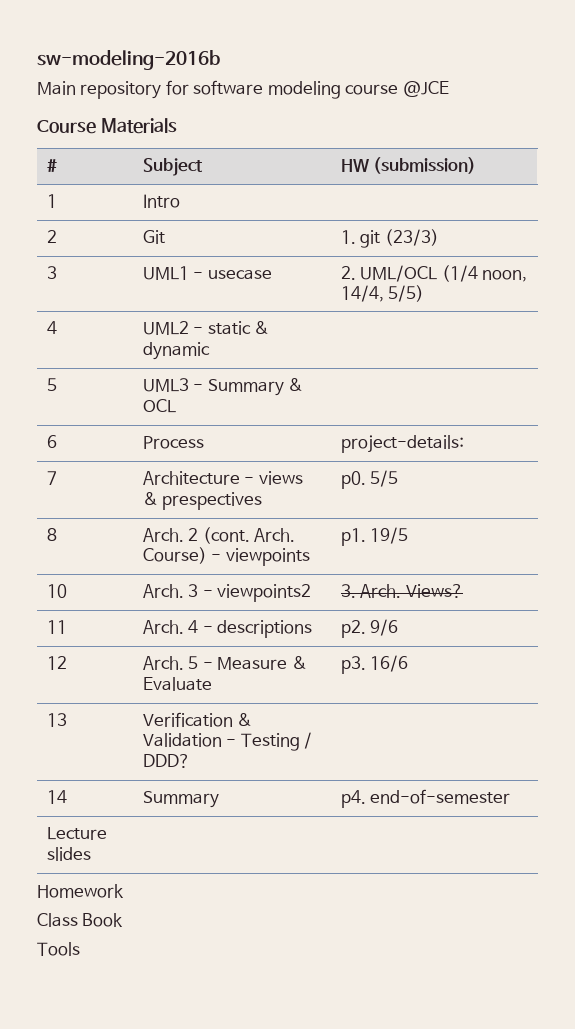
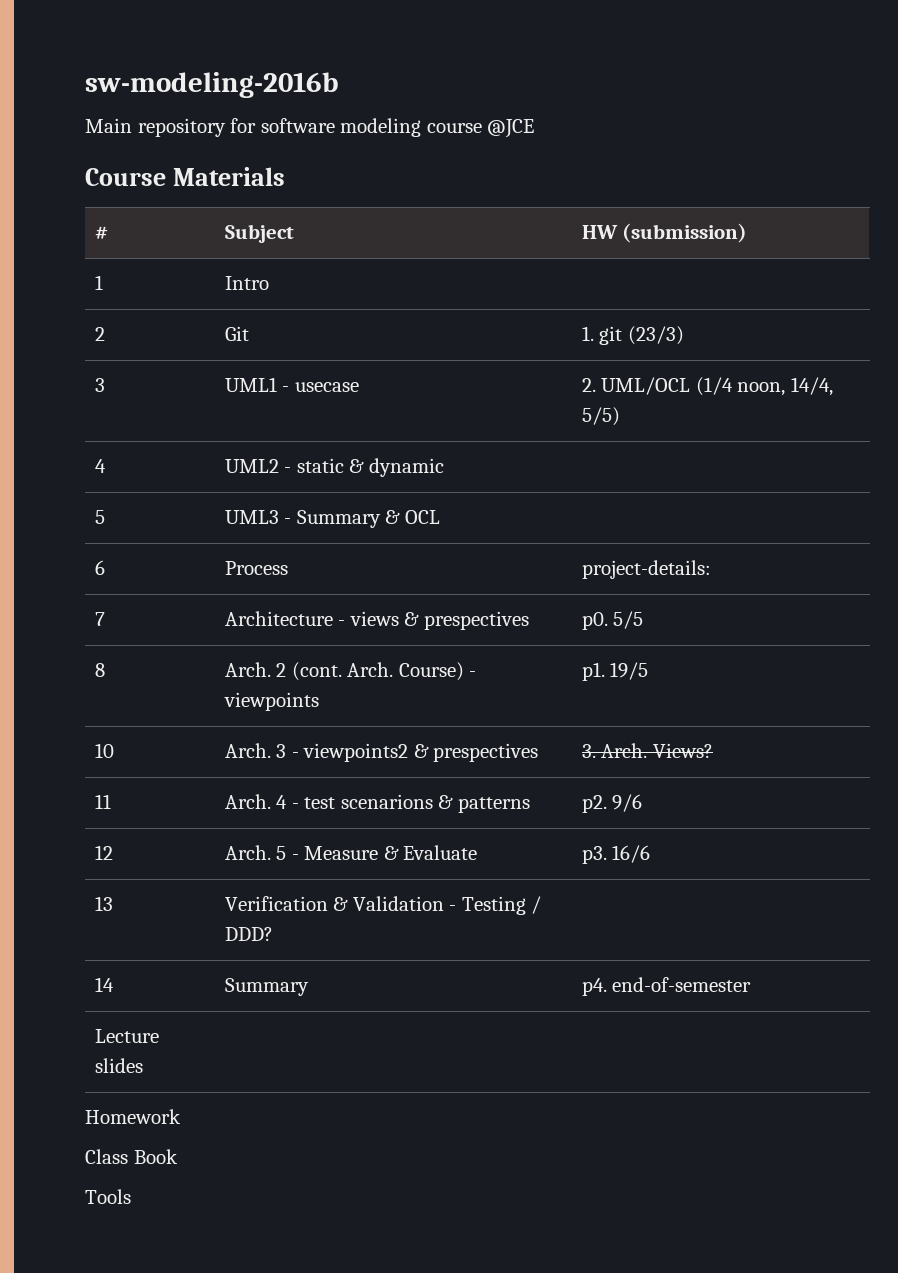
(312, 593) none -> [413,743,539,762] & prespectives
[217,620,313,638] descriptions -> [304,794,530,813] test scenarions & patterns

